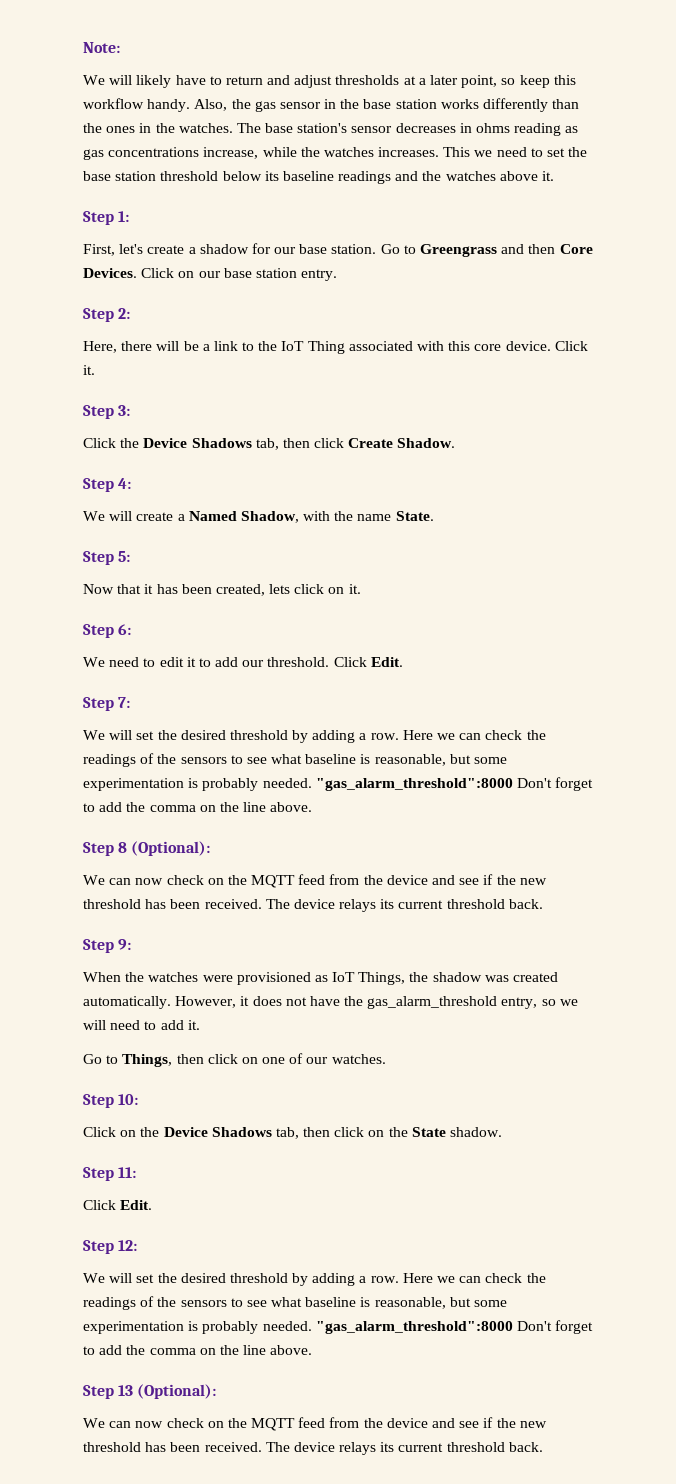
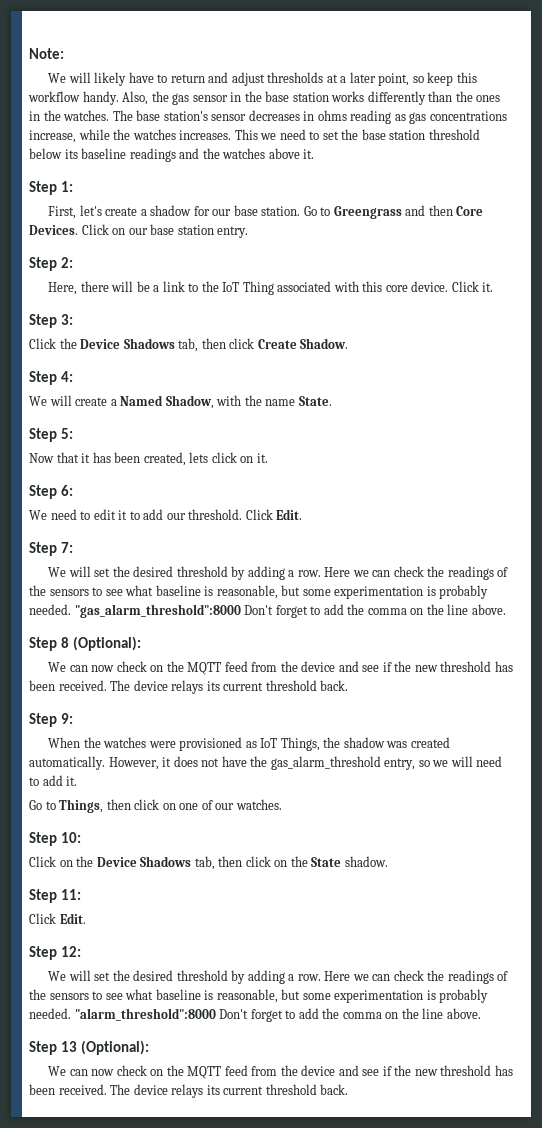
[315,1321,513,1334] "gas_alarm_threshold":8000 -> [74,1008,216,1021] "alarm_threshold":8000

